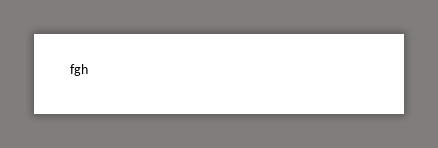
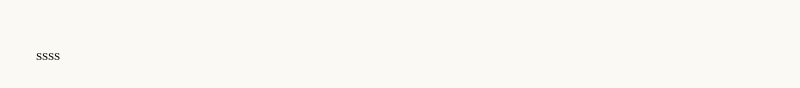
[70,64,88,76] fgh -> [36,53,60,60] ssss

